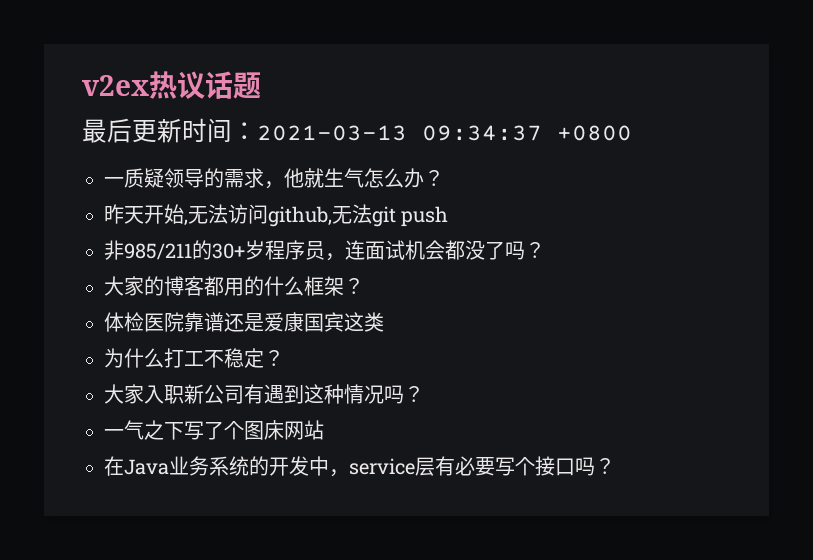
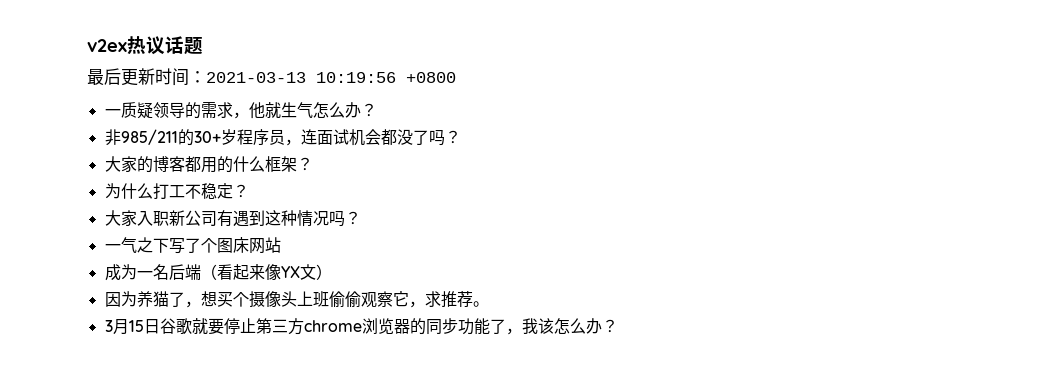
[422,125,542,141] 09:34:37 -> [316,72,396,83] 10:19:56
[104,204,449,227] // 昨天开始,无法访问github,无法git push -> (377, 110) none
[104,312,384,332] // 体检医院靠谱还是爱康国宾这类 -> (313, 164) none
[104,456,595,477] 在Java业务系统的开发中，service层有必要写个接口吗 -> [104,264,332,281] [104,291,489,308] [104,318,602,335] 成为一名后端（看起来像YX文） // 因为养猫了，想买个摄像头上班偷偷观察它，求推荐。 // 3月15日谷歌就要停止第三方chrome浏览器的同步功能了，我该怎么办

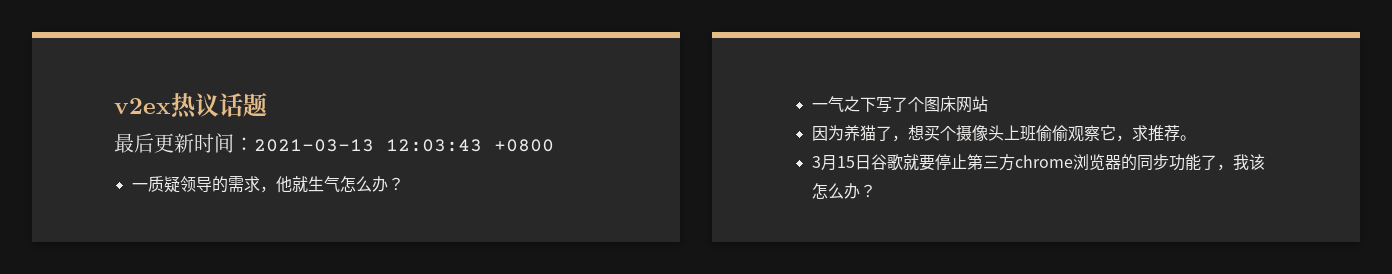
[316,72,396,83] 10:19:56 -> [386,139,482,152] 12:03:43
[104,129,461,146] [104,156,313,173] [104,183,249,199] [104,210,361,227] // 非985/211的30+岁程序员，连面试机会都没了吗？ // 大家的博客都用的什么框架？ // 为什么打工不稳定？ // 大家入职新公司有遇到这种情况吗？ -> (404, 184) none
[104,264,332,281] // 成为一名后端（看起来像YX文） -> (988, 104) none

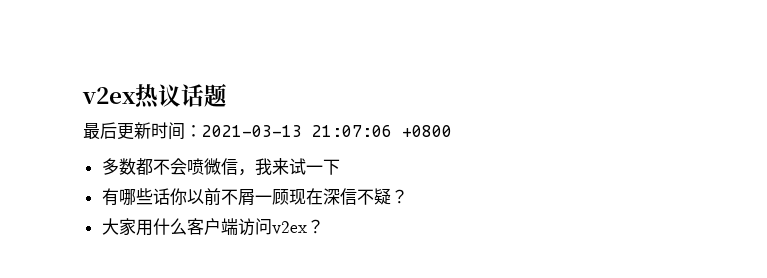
[386,139,482,152] 12:03:43 -> [312,125,392,137] 21:07:06
[131,176,404,193] [811,96,988,113] [811,125,1196,142] [811,154,1265,171] [811,183,860,199] 一质疑领导的需求，他就生气怎么办？ // 一气之下写了个图床网站 // 因为养猫了，想买个摄像头上班偷偷观察它，求推荐。 // 3月15日谷歌就要停止第三方chrome浏览器的同步功能了，我该怎么办 -> [101,158,340,176] [101,188,408,206] [101,218,307,236] 多数都不会喷微信，我来试一下 // 有哪些话你以前不屑一顾现在深信不疑？ // 大家用什么客户端访问v2ex

